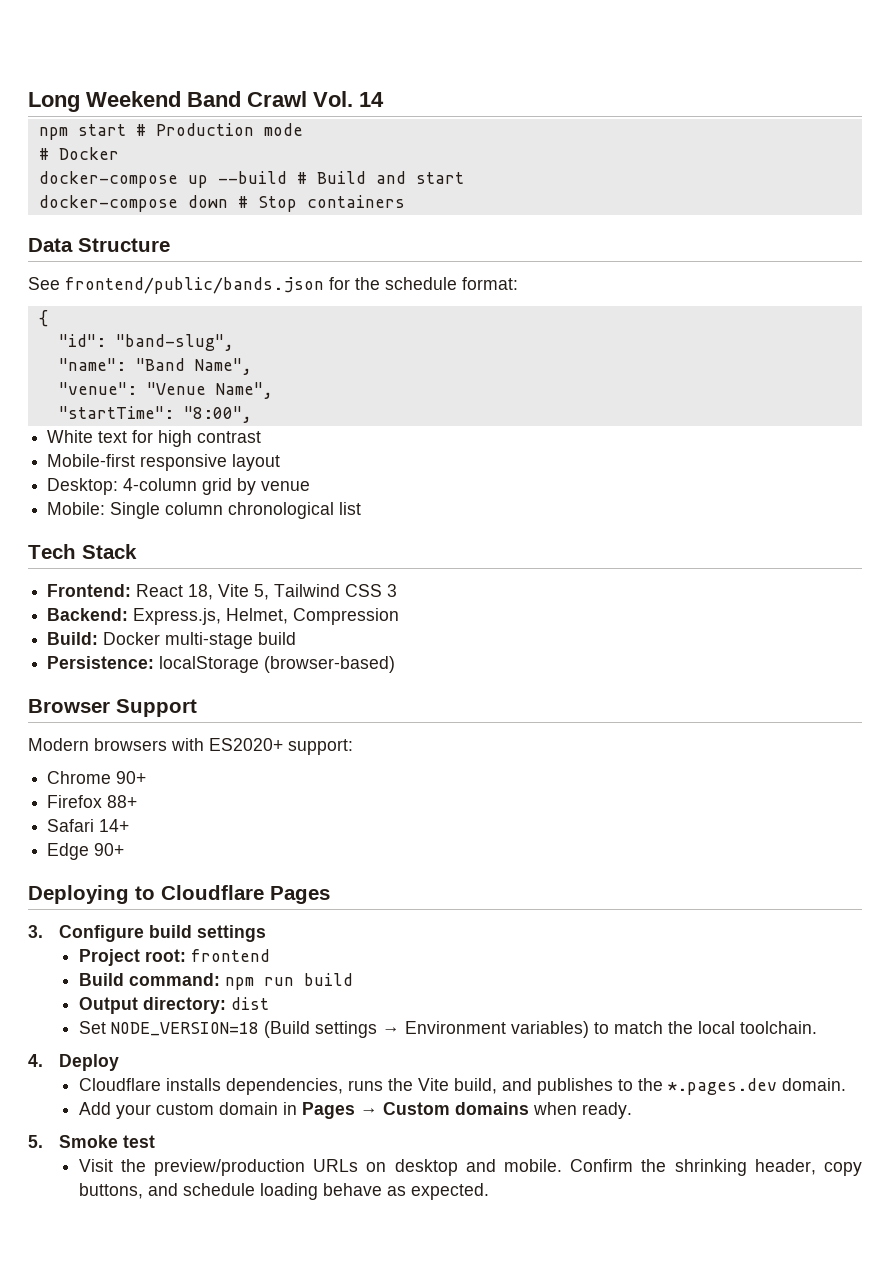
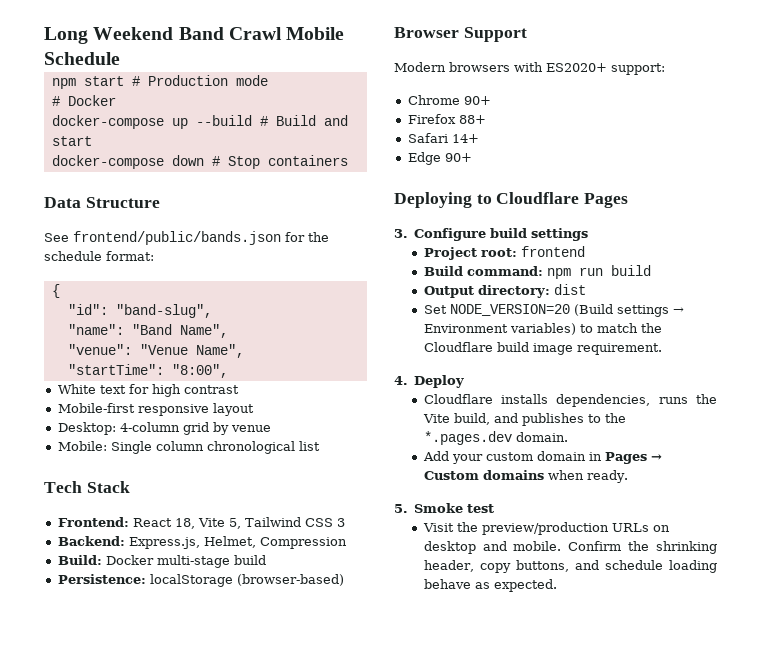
[313,91,384,107] Vol. 14 -> [286,27,345,40] [44,52,120,65] Mobile Schedule
[110,1022,259,1036] NODE_VERSION=18 -> [449,304,570,316] NODE_VERSION=20
[697,1021,817,1034] local toolchain. -> [423,342,662,355] Cloudflare build image requirement.

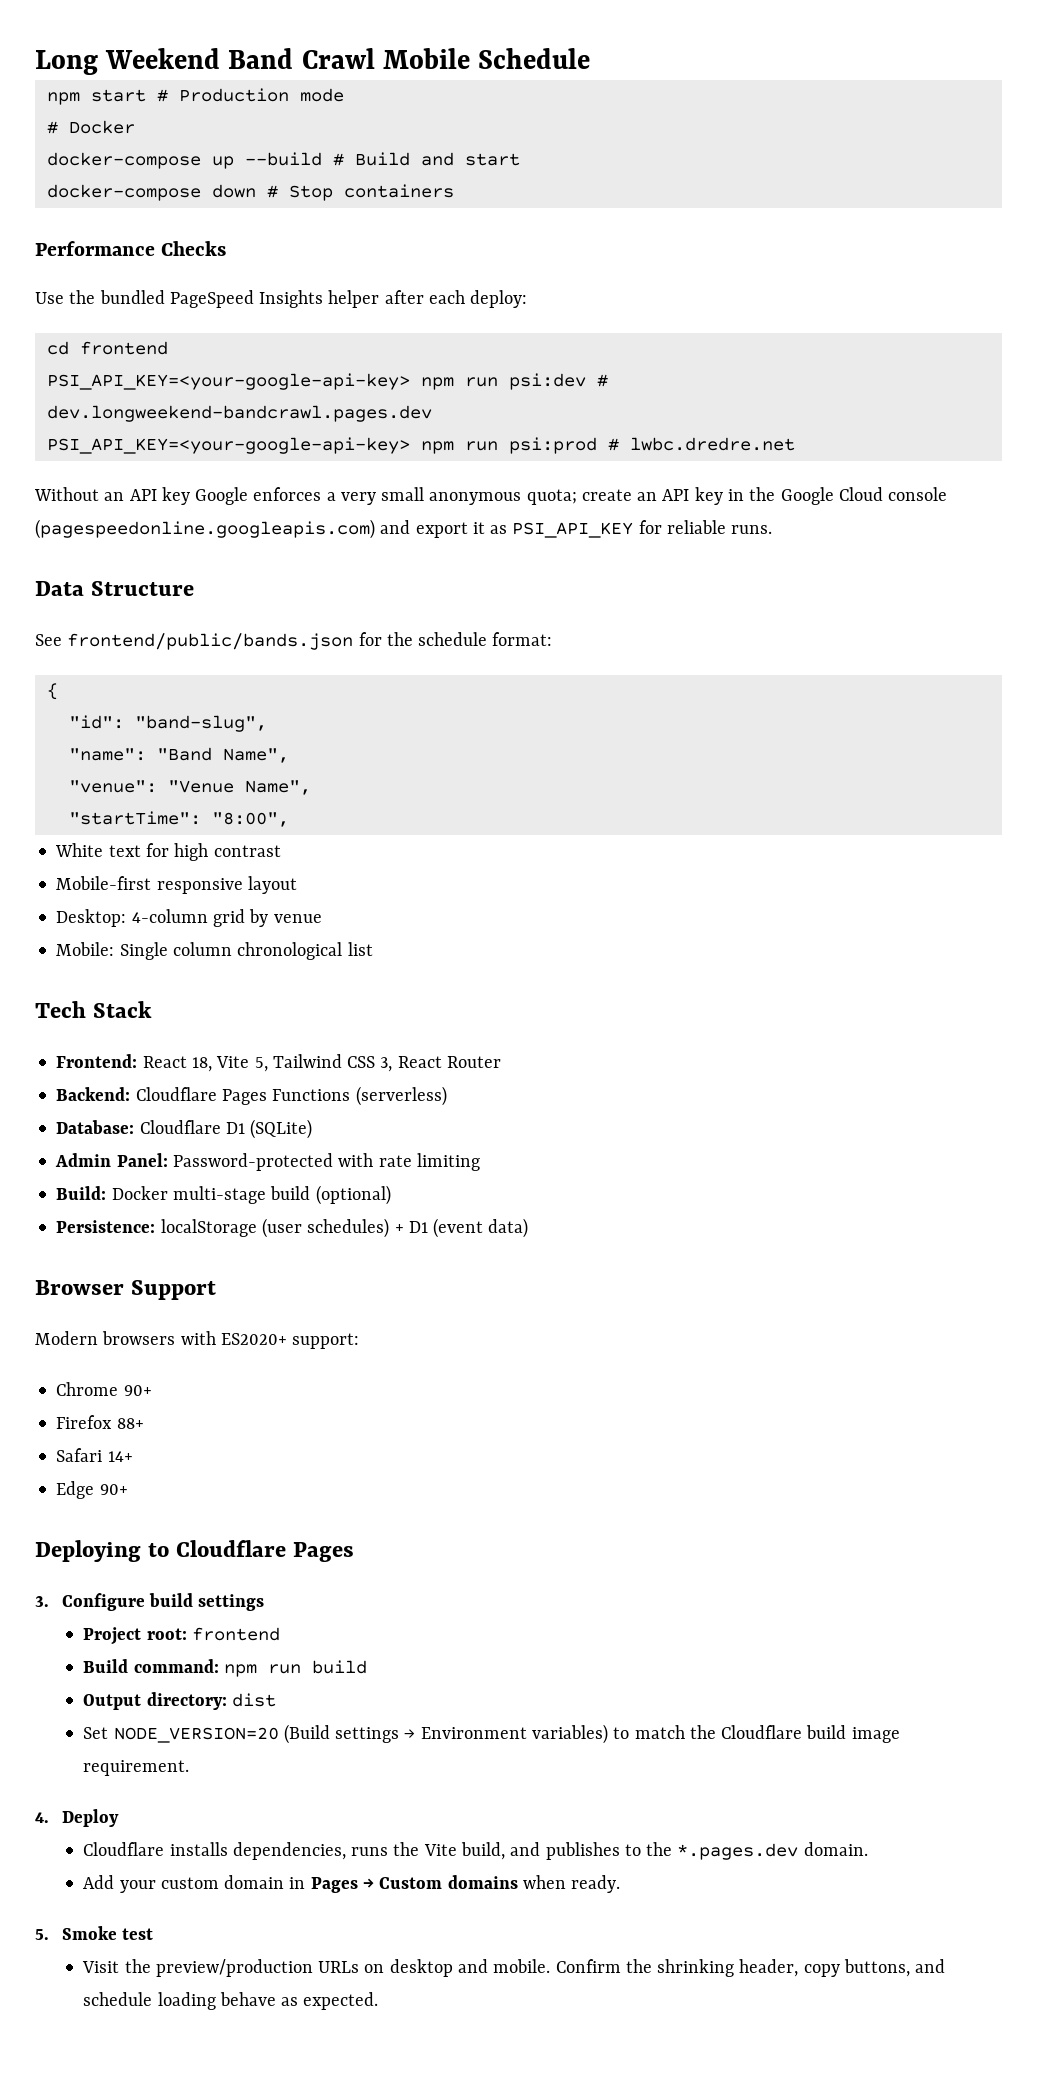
(348, 160) none -> [35,241,227,256] [35,290,528,308] [46,341,168,355] [46,373,608,390] [46,405,432,422] [46,437,795,454] [34,487,948,505] [35,519,773,539] // Performance Checks // Use the bundled PageSpeed Insights helper after each deploy: // cd frontend // PSI_API_KEY=<your-google-api-key> npm run psi:dev # dev.longweekend-bandcrawl.pages.dev // PSI_API_KEY=<your-google-api-key> npm run psi:prod # lwbc.dredre.net // Without an API key Google enforces a very small anonymous quota; create an API key in the Google Cloud console (pagespeedonline.googleapis.com) and export it as PSI_API_KEY for reliable runs.
[336,518,345,527] [57,536,347,549] 3 // Backend: Express.js, Helmet, Compression -> [380,1056,501,1072] [56,1086,447,1106] [56,1119,313,1139] [55,1153,480,1171] 3, React Router // Backend: Cloudflare Pages Functions (serverless) // Database: Cloudflare D1 (SQLite) // Admin Panel: Password-protected with rate limiting
(266, 560) none -> [315,1185,391,1205] (optional)
[236,574,344,586] (browser-based) -> [261,1218,529,1238] (user schedules) + D1 (event data)

